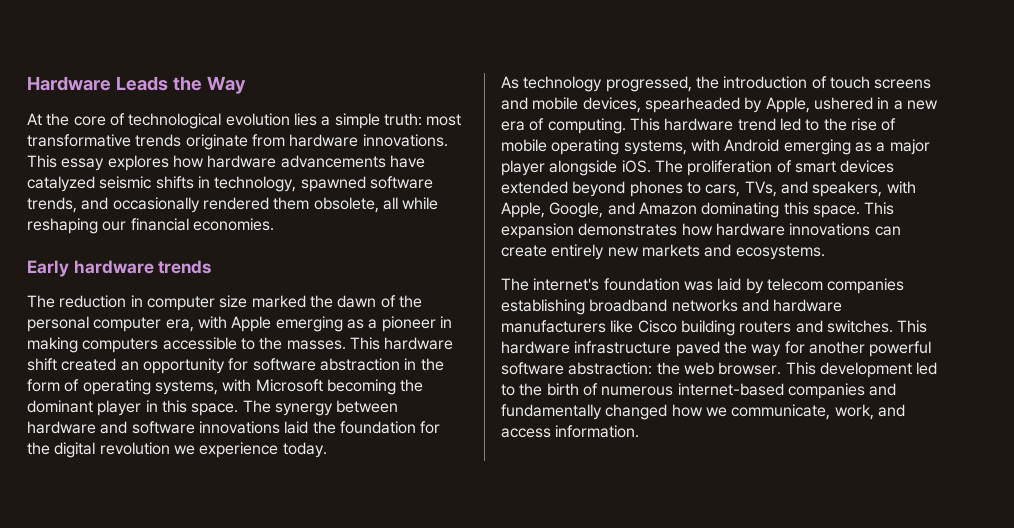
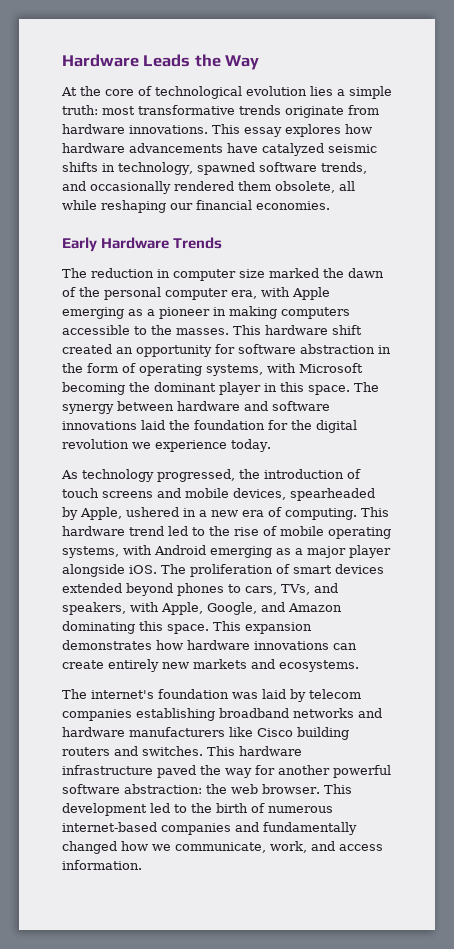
[73,260,212,274] hardware trends -> [101,237,223,249] Hardware Trends

